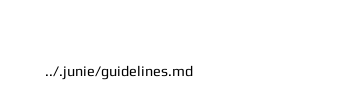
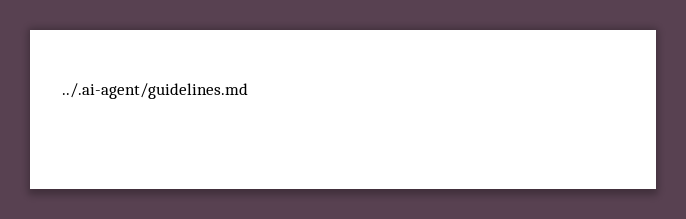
[45,65,193,80] ../.junie/guidelines.md -> [62,83,248,99] ../.ai-agent/guidelines.md

